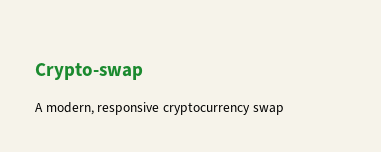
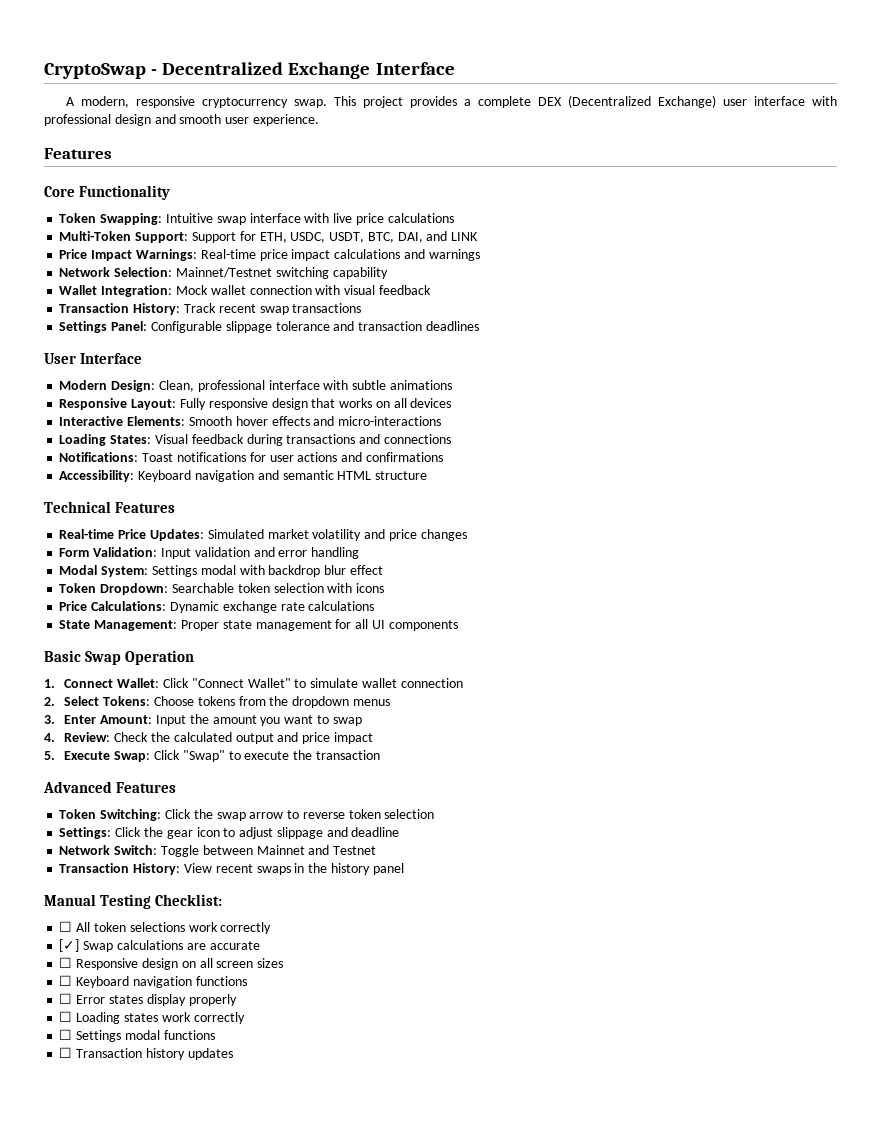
[35,63,143,80] Crypto-swap -> [44,62,455,79] CryptoSwap - Decentralized Exchange Interface
[252,105,284,115] swap -> [294,95,838,108] [44,114,319,126] [44,148,112,159] [44,185,171,200] [59,213,454,225] [59,231,479,243] [59,249,480,261] [59,267,388,279] [59,285,431,297] [59,303,362,315] [59,321,479,333] [44,353,143,364] [59,380,452,392] [59,398,452,410] [59,416,442,426] [59,434,451,446] [59,452,443,462] [59,470,428,482] [44,501,176,513] [59,529,467,541] [59,547,360,559] [59,565,383,577] [59,583,385,595] [59,601,375,613] [59,619,458,631] [44,650,195,665] [44,678,463,688] [44,696,390,708] [44,714,362,726] [44,732,373,744] [44,750,380,762] [43,781,177,793] [59,809,435,821] [59,827,400,839] [59,845,377,857] [59,863,404,875] [44,894,223,909] [59,921,272,934] [59,939,260,952] [59,957,284,970] [59,975,247,988] [59,993,237,1006] [59,1011,245,1024] [59,1029,215,1042] [59,1047,233,1060] swap. This project provides a complete DEX (Decentralized Exchange) user interface with professional design and smooth user experience. // Features // Core Functionality // Token Swapping: Intuitive swap interface with live price calculations // Multi-Token Support: Support for ETH, USDC, USDT, BTC, DAI, and LINK // Price Impact Warnings: Real-time price impact calculations and warnings // Network Selection: Mainnet/Testnet switching capability // Wallet Integration: Mock wallet connection with visual feedback // Transaction History: Track recent swap transactions // Settings Panel: Configurable slippage tolerance and transaction deadlines // User Interface // Modern Design: Clean, professional interface with subtle animations // Responsive Layout: Fully responsive design that works on all devices // Interactive Elements: Smooth hover effects and micro-interactions // Loading States: Visual feedback during transactions and connections // Notifications: Toast notifications for user actions and confirmations // Accessibility: Keyboard navigation and semantic HTML structure // Technical Features // Real-time Price Updates: Simulated market volatility and price changes // Form Validation: Input validation and error handling // Modal System: Settings modal with backdrop blur effect // Token Dropdown: Searchable token selection with icons // Price Calculations: Dynamic exchange rate calculations // State Management: Proper state management for all UI components // Basic Swap Operation // 1. Connect Wallet: Click "Connect Wallet" to simulate wallet connection // 2. Select Tokens: Choose tokens from the dropdown menus // 3. Enter Amount: Input the amount you want to swap // 4. Review: Check the calculated output and price impact // 5. Execute Swap: Click "Swap" to execute the transaction // Advanced Features // Token Switching: Click the swap arrow to reverse token selection // Settings: Click the gear icon to adjust slippage and deadline // Network Switch: Toggle between Mainnet and Testnet // Transaction History: View recent swaps in the history panel // Manual Testing Checklist: // ☐ All token selections work correctly // [✓] Swap calculations are accurate // ☐ Responsive design on all screen sizes // ☐ Keyboard navigation functions // ☐ Error states display properly // ☐ Loading states work correctly // ☐ Settings modal functions // ☐ Transaction history updates

